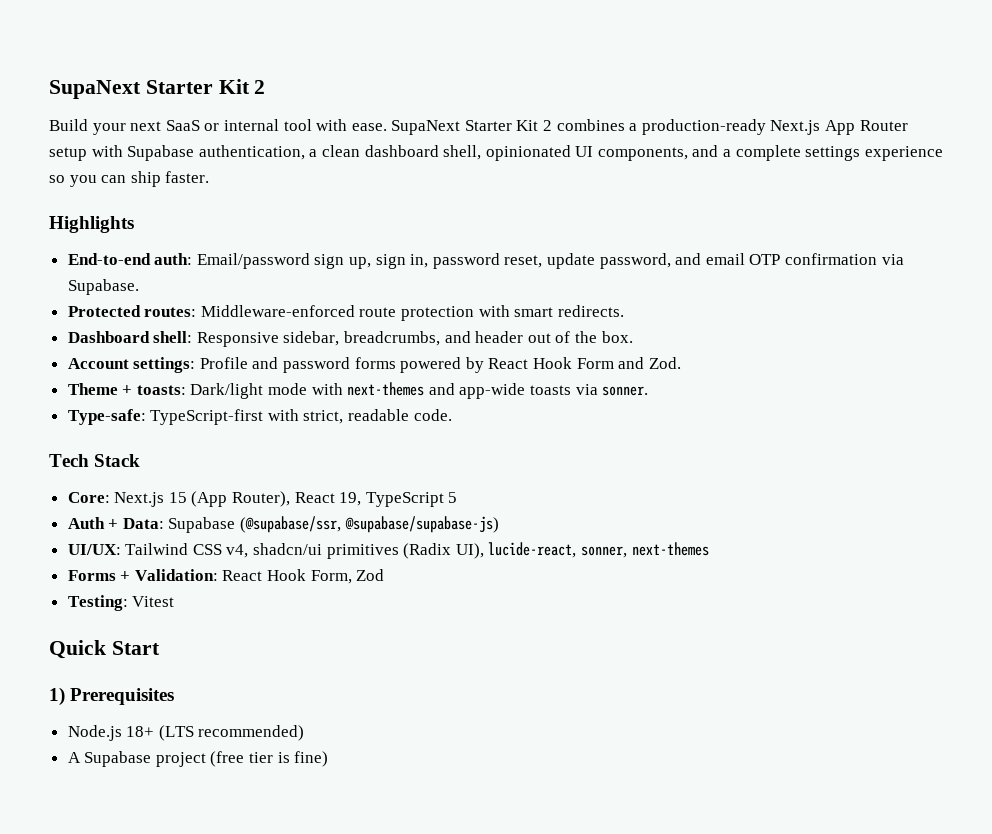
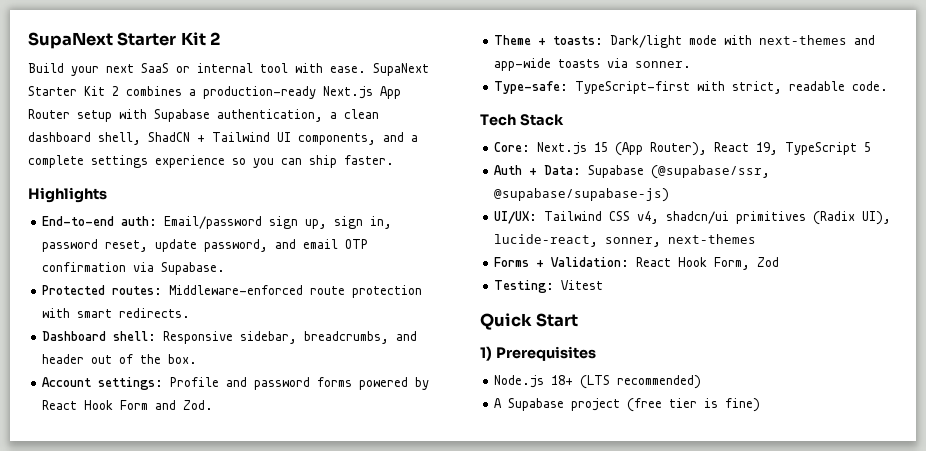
[485,145,571,161] opinionated -> [148,132,270,142] ShadCN + Tailwind

